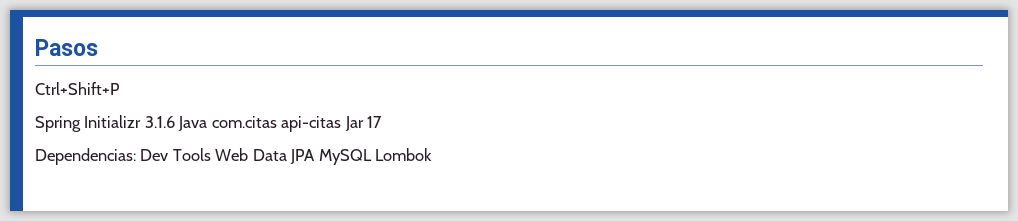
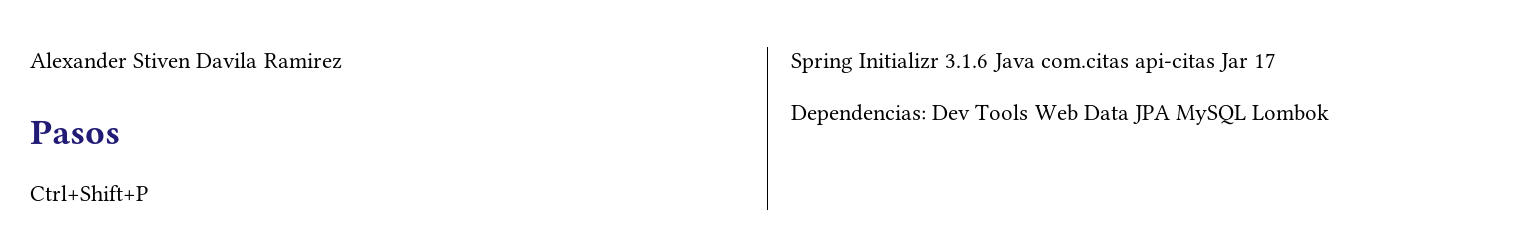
(35, 47) none -> [30,52,342,69] Alexander Stiven Davila Ramirez //

